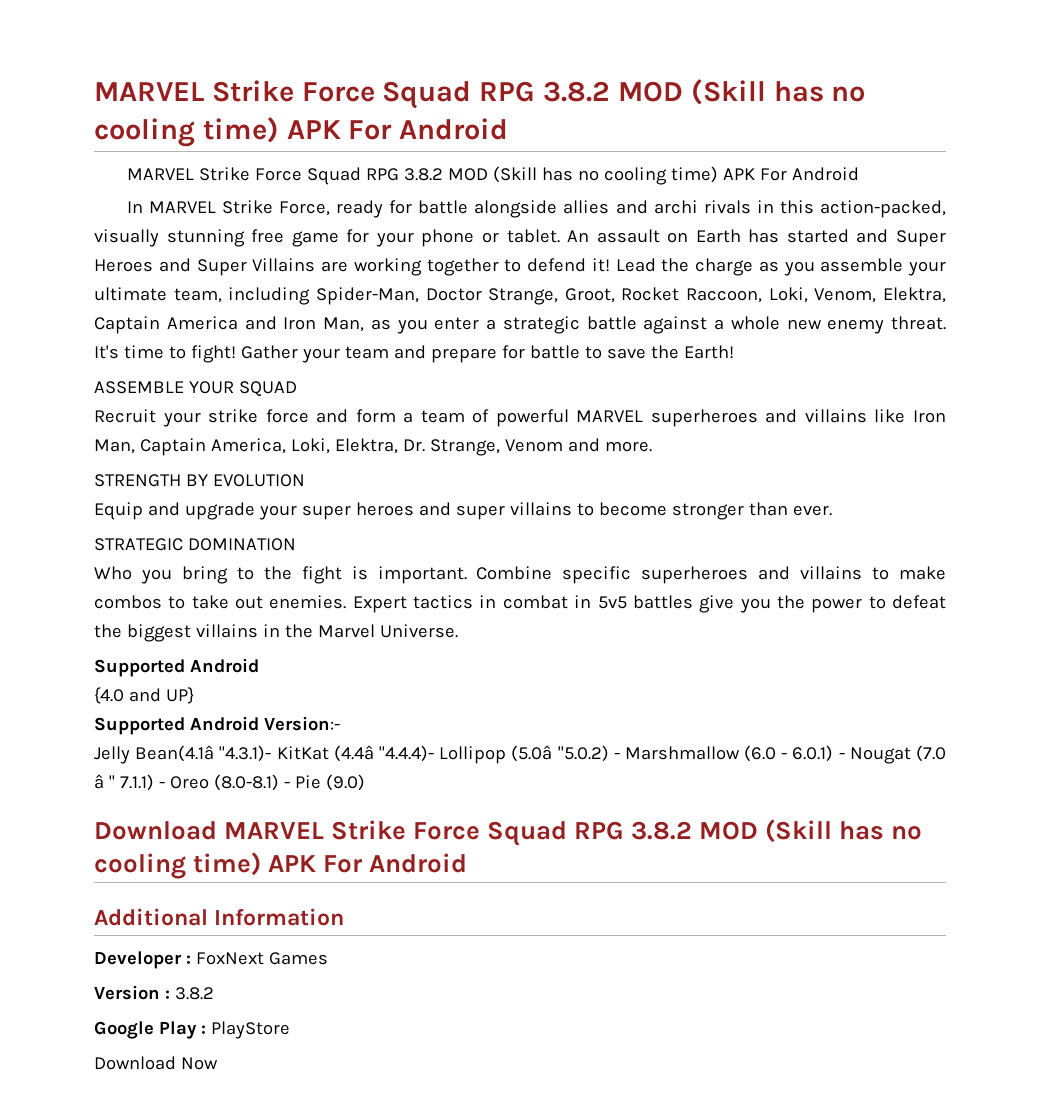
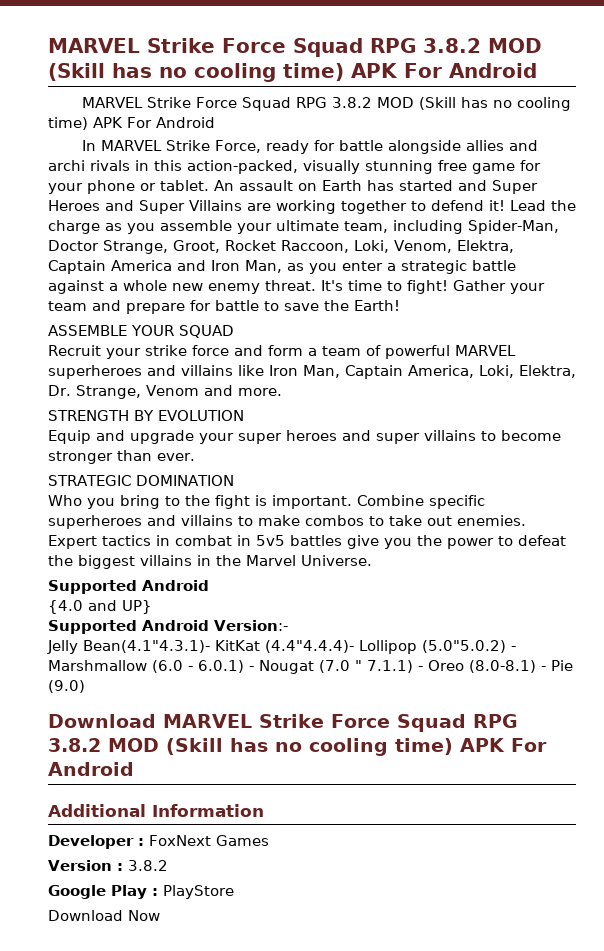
[135,745,609,764] Bean(4.1â "4.3.1)- KitKat (4.4â "4.4.4)- Lollipop (5.0â "5.0.2) -> [83,640,506,654] Bean(4.1"4.3.1)- KitKat (4.4"4.4.4)- Lollipop (5.0"5.0.2)
[94,774,104,789] â -> (350, 666) none

